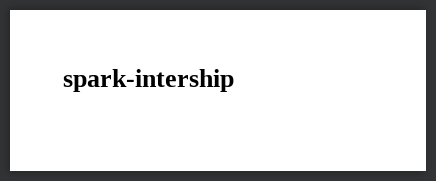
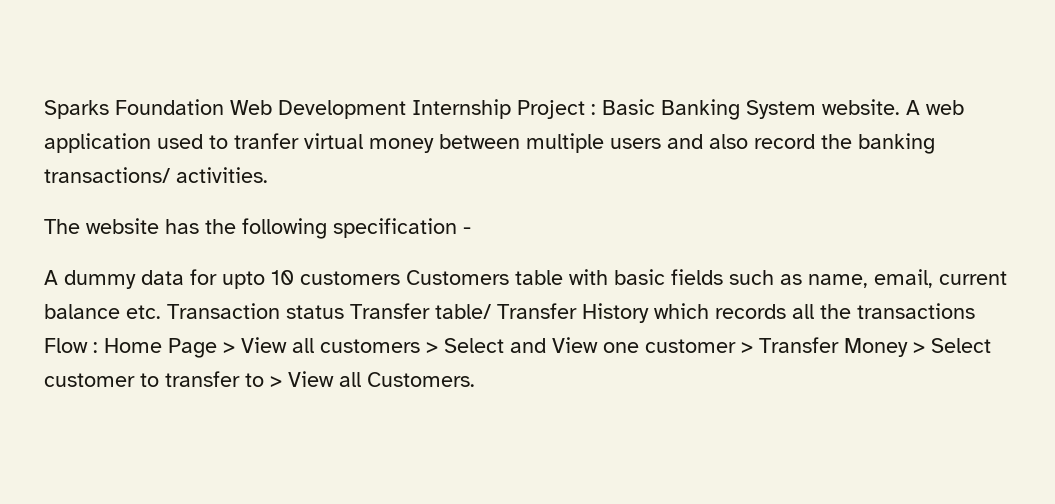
[63,69,234,92] spark-intership -> [44,99,964,120] [44,133,935,154] [44,167,268,183] [44,218,471,239] [44,269,1007,289] [44,303,975,323] [44,337,991,358] [44,371,475,387] Sparks Foundation Web Development Internship Project : Basic Banking System website. A web application used to tranfer virtual money between multiple users and also record the banking transactions/ activities. // The website has the following specification - // A dummy data for upto 10 customers Customers table with basic fields such as name, email, current balance etc. Transaction status Transfer table/ Transfer History which records all the transactions Flow : Home Page > View all customers > Select and View one customer > Transfer Money > Select customer to transfer to > View all Customers.

